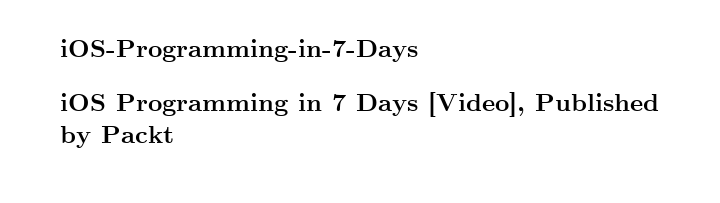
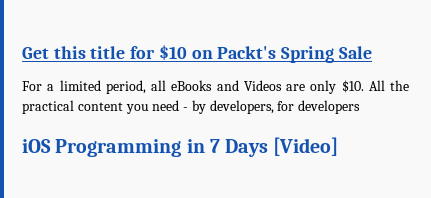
[60,39,418,62] iOS-Programming-in-7-Days -> [22,45,372,63] [22,80,409,94] [22,100,361,114] Get this title for $10 on Packt's Spring Sale // For a limited period, all eBooks and Videos are only $10. All the practical content you need - by developers, for developers
[428,92,659,117] [60,126,174,148] [Video], Published by Packt -> [273,137,339,156] [Video]

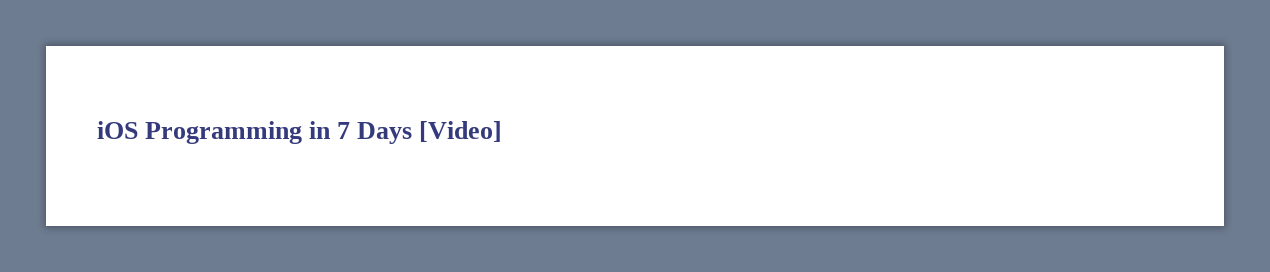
[22,45,372,63] [22,80,409,94] [22,100,361,114] Get this title for $10 on Packt's Spring Sale // For a limited period, all eBooks and Videos are only $10. All the practical content you need - by developers, for developers // -> (97, 130) none

